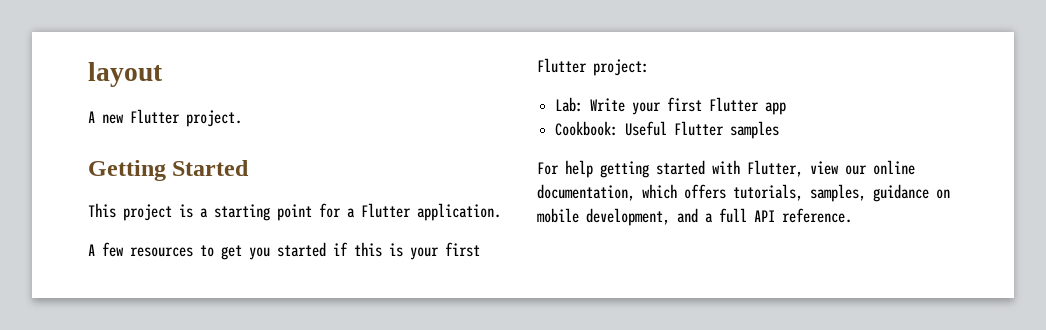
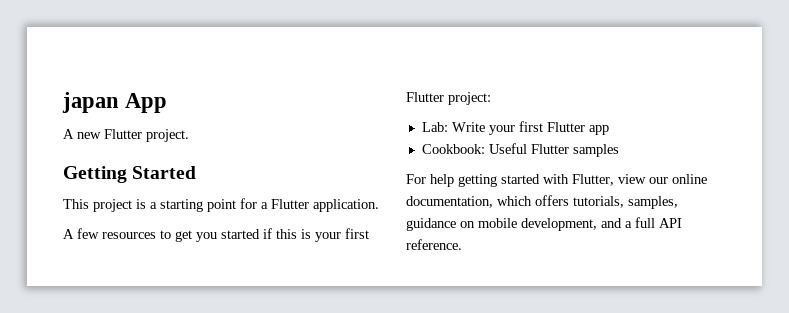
[88,62,163,87] layout -> [62,92,168,113] japan App

